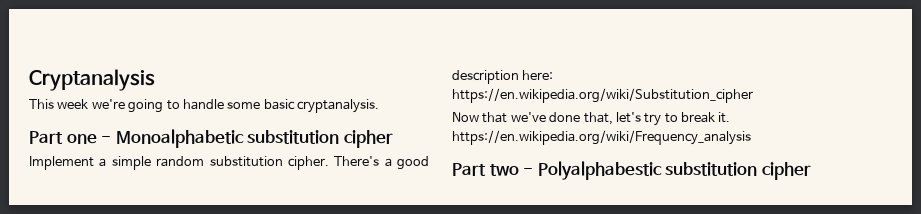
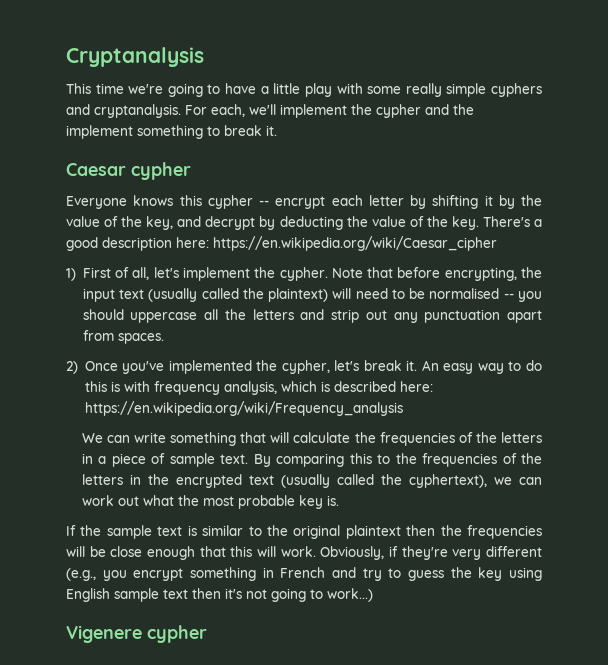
[57,99,89,109] week -> [95,83,124,94] time
[182,99,379,113] [29,129,393,148] [29,156,329,170] handle some basic cryptanalysis. // Part one - Monoalphabetic substitution cipher // Implement a simple random substitution cipher. -> [225,83,543,97] [66,104,474,118] [66,125,277,139] [66,162,191,180] [66,195,542,209] [66,216,479,230] have a little play with some really simple cyphers and cryptanalysis. For each, we'll implement the cypher and the implement something to break it. // Caesar cypher // Everyone knows this cypher -- encrypt each letter by shifting it by the value of the key, and decrypt by deducting the value of the key.
[452,88,753,103] [452,112,731,126] [452,130,751,145] [452,161,811,180] https://en.wikipedia.org/wiki/Substitution_cipher // Now that we've done that, let's try to break it. https://en.wikipedia.org/wiki/Frequency_analysis // Part two - Polyalphabestic substitution cipher -> [213,236,497,251] [66,267,542,281] [82,288,542,302] [82,309,543,323] [82,330,164,344] [66,360,542,374] [84,381,433,395] [84,401,403,416] [81,432,543,446] [81,453,542,467] [81,474,542,488] [81,495,339,509] [66,525,542,539] [66,546,542,560] [66,567,543,581] [66,588,373,602] [66,625,207,643] https://en.wikipedia.org/wiki/Caesar_cipher // 1) First of all, let's implement the cypher. Note that before encrypting, the input text (usually called the plaintext) will need to be normalised -- you should uppercase all the letters and strip out any punctuation apart from spaces. // 2) Once you've implemented the cypher, let's break it. An easy way to do this is with frequency analysis, which is described here: https://en.wikipedia.org/wiki/Frequency_analysis // We can write something that will calculate the frequencies of the letters in a piece of sample text. By comparing this to the frequencies of the letters in the encrypted text (usually called the cyphertext), we can work out what the most probable key is. // If the sample text is similar to the original plaintext then the frequencies will be close enough that this will work. Obviously, if they're very different (e.g., you encrypt something in French and try to guess the key using English sample text then it's not going to work...) // Vigenere cypher

